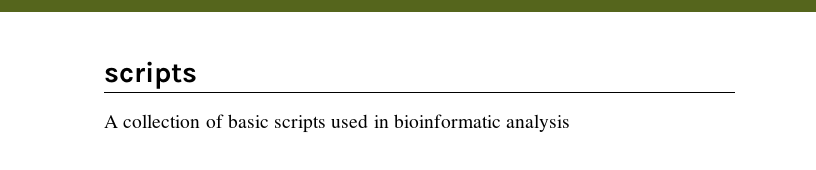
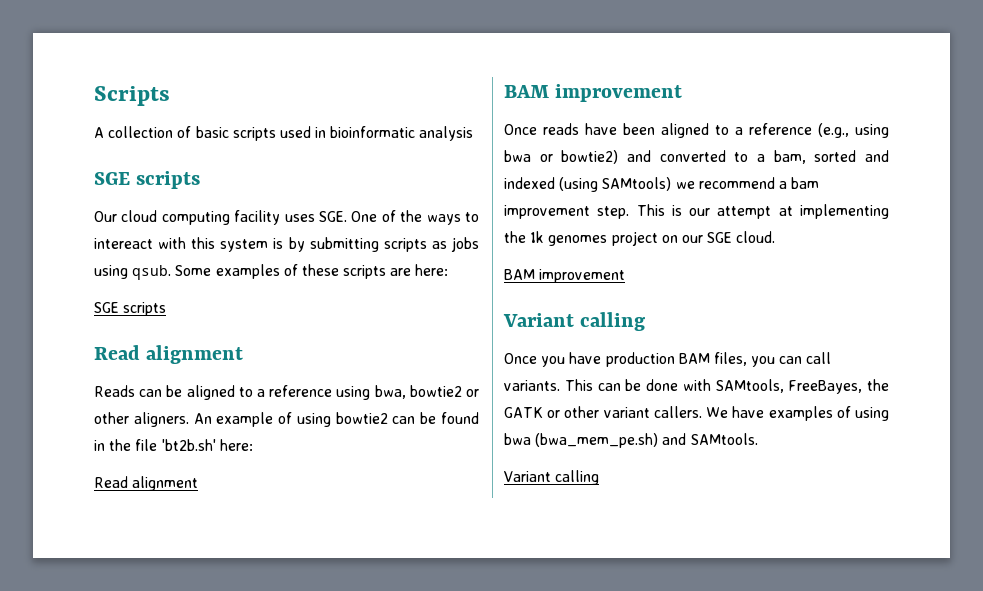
[104,61,197,89] scripts -> [94,86,170,106] Scripts
(571, 123) none -> [94,171,201,189] [94,210,479,225] [94,237,479,252] [94,264,449,280] [94,302,167,316] [94,345,244,364] [94,385,479,400] [94,412,479,427] [94,439,253,451] [94,476,199,491] [504,84,683,102] [504,123,889,138] [504,150,889,164] [504,177,820,192] [504,204,889,219] [504,231,776,246] [504,269,626,283] [503,312,646,331] [504,352,832,367] [504,379,889,394] [504,406,889,421] [504,433,758,448] [504,470,600,485] // SGE scripts // Our cloud computing facility uses SGE. One of the ways to intereact with this system is by submitting scripts as jobs using qsub. Some examples of these scripts are here: // SGE scripts // Read alignment // Reads can be aligned to a reference using bwa, bowtie2 or other aligners. An example of using bowtie2 can be found in the file 'bt2b.sh' here: // Read alignment // BAM improvement // Once reads have been aligned to a reference (e.g., using bwa or bowtie2) and converted to a bam, sorted and indexed (using SAMtools) we recommend a bam improvement step. This is our attempt at implementing the 1k genomes project on our SGE cloud. // BAM improvement // Variant calling // Once you have production BAM files, you can call variants. This can be done with SAMtools, FreeBayes, the GATK or other variant callers. We have examples of using bwa (bwa_mem_pe.sh) and SAMtools. // Variant calling

